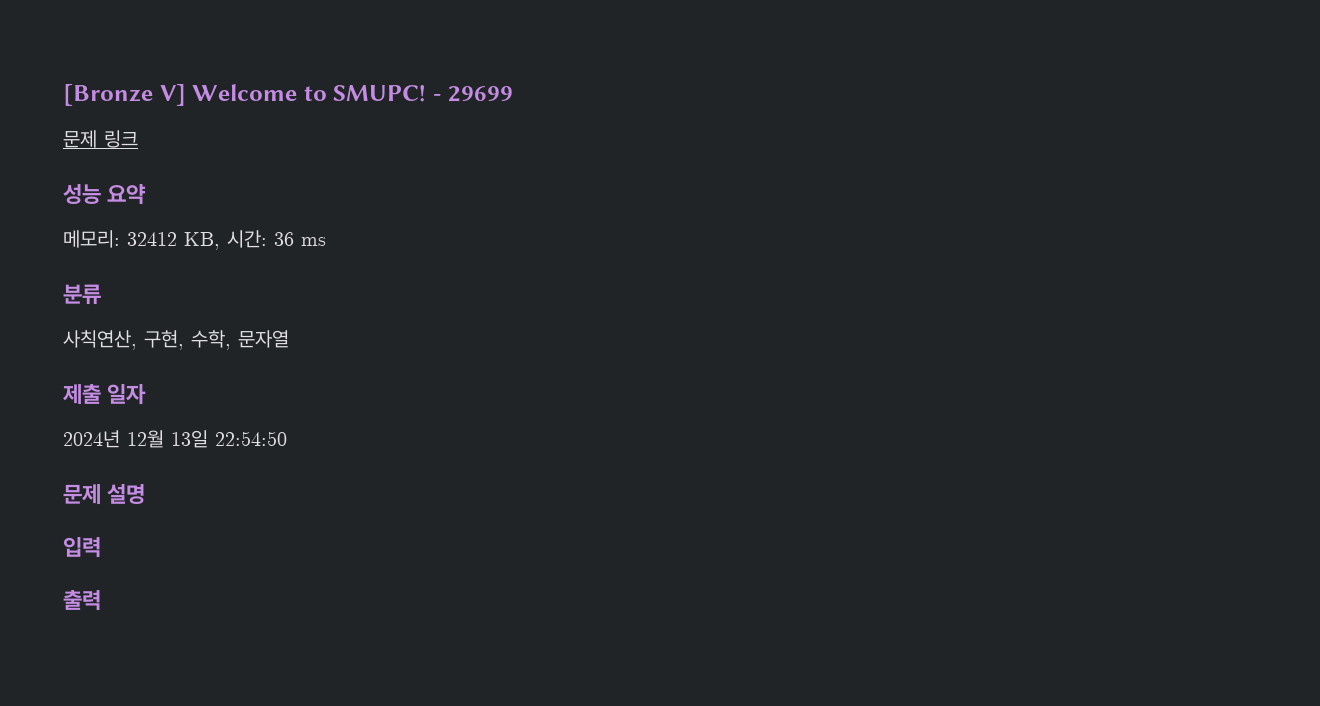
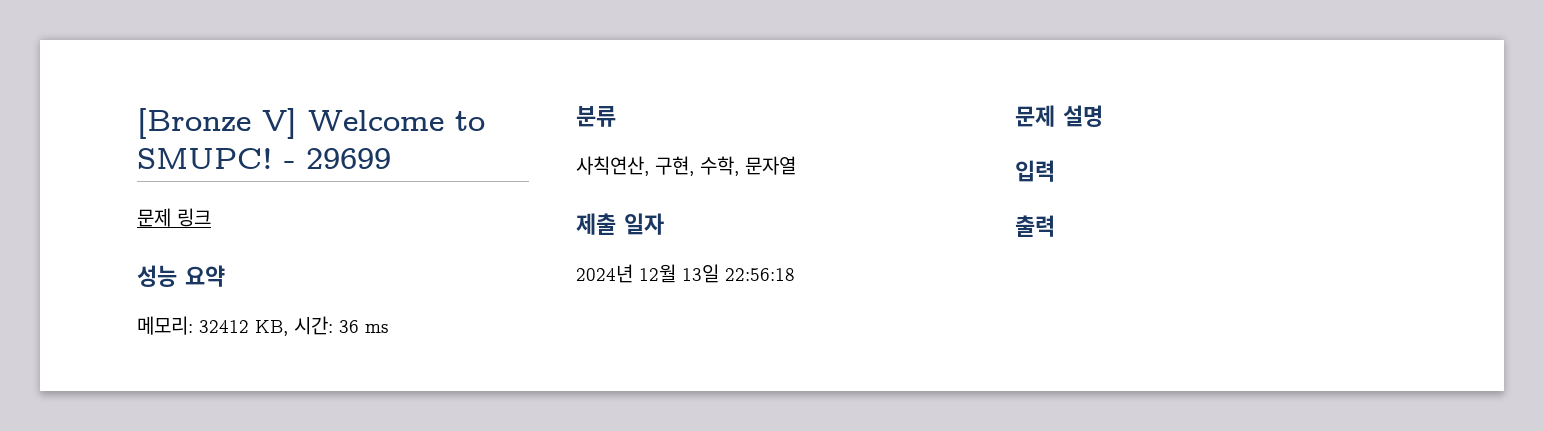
[215,431,287,446] 22:54:50 -> [725,268,795,281] 22:56:18

